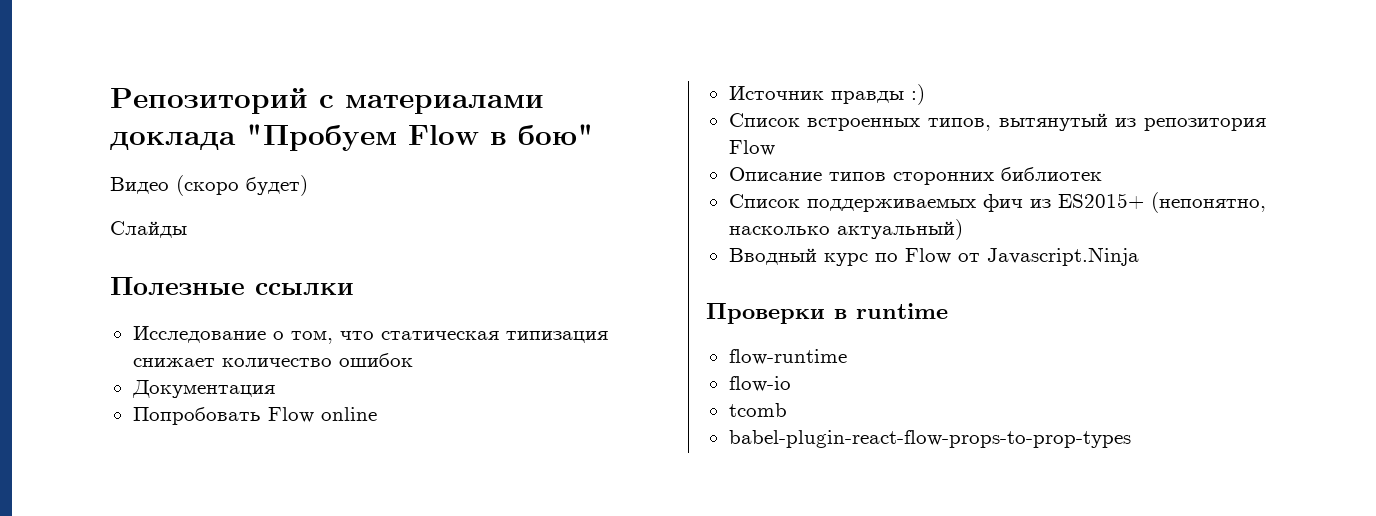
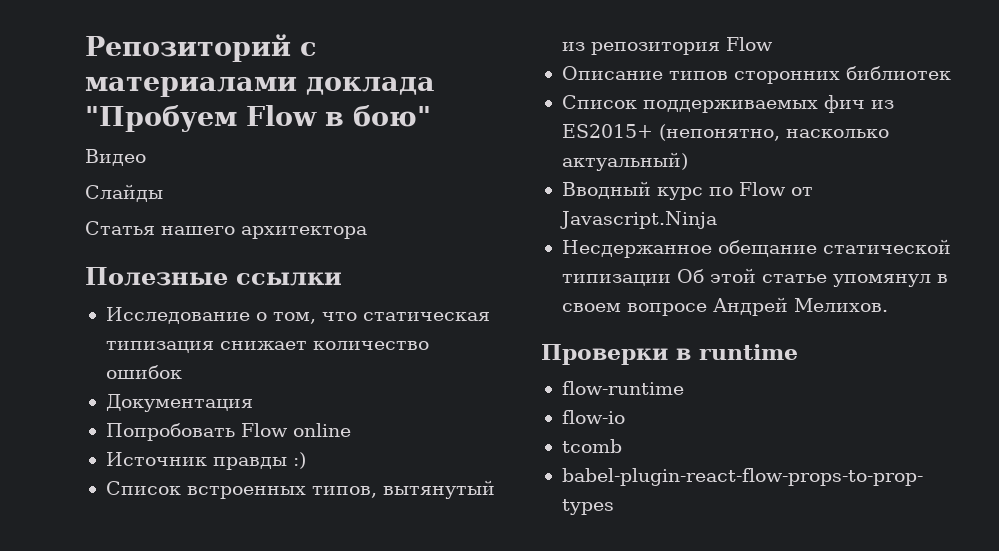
[176,175,308,196] (скоро будет) -> (146, 157) none
(187, 229) none -> [85,221,367,239] // Статья нашего архитектора
(1139, 256) none -> [561,239,951,258] [561,268,948,287] [561,297,888,316] // Несдержанное обещание статической типизации Об этой статье упомянул в своем вопросе Андрей Мелихов.

